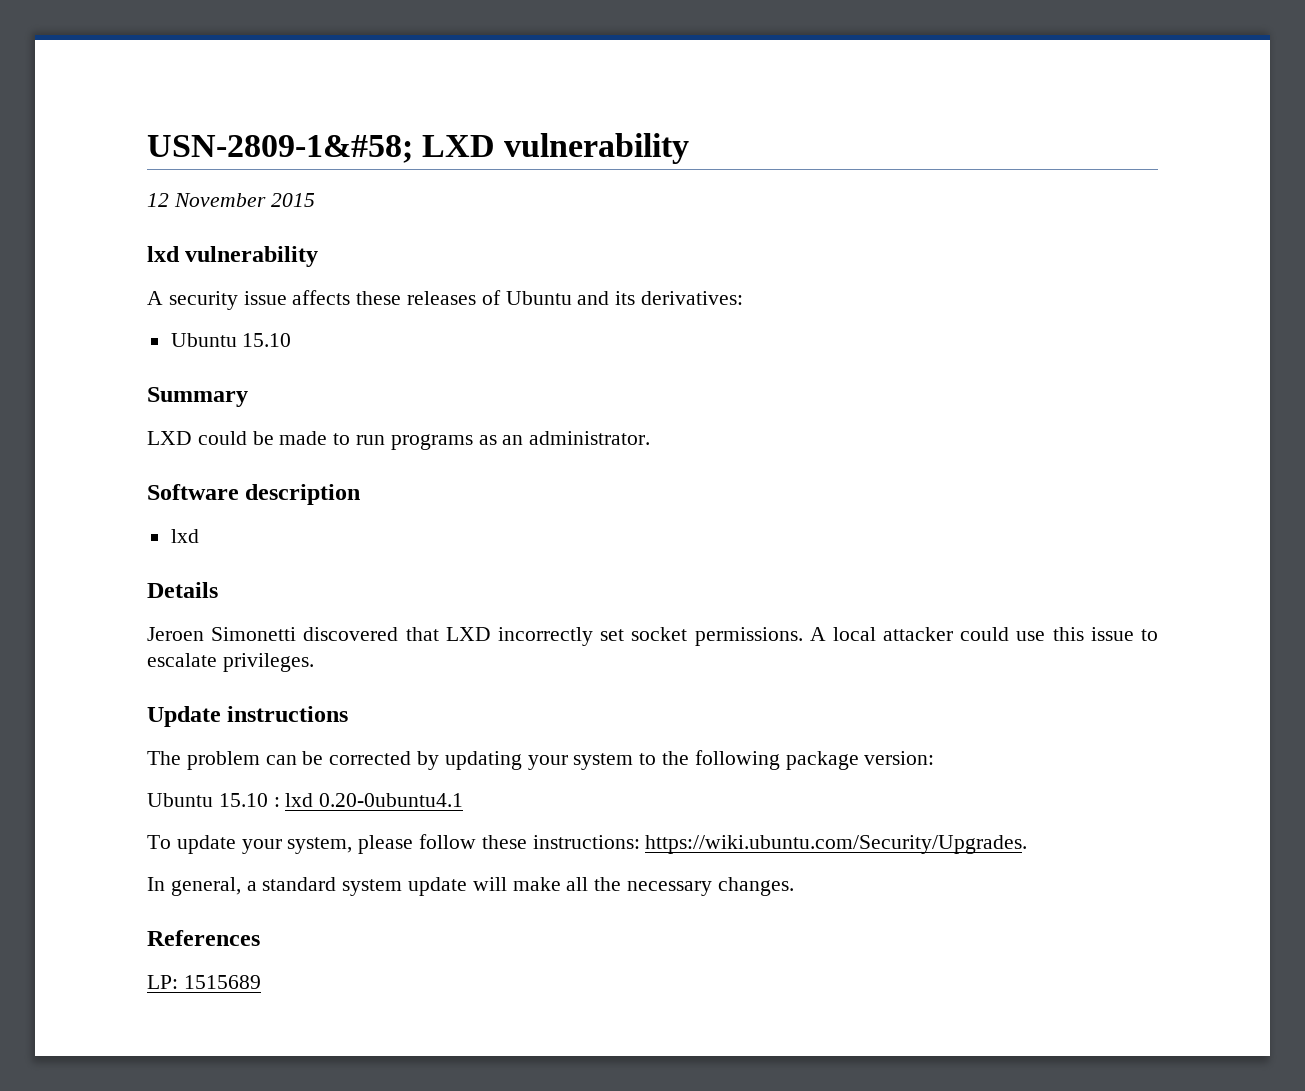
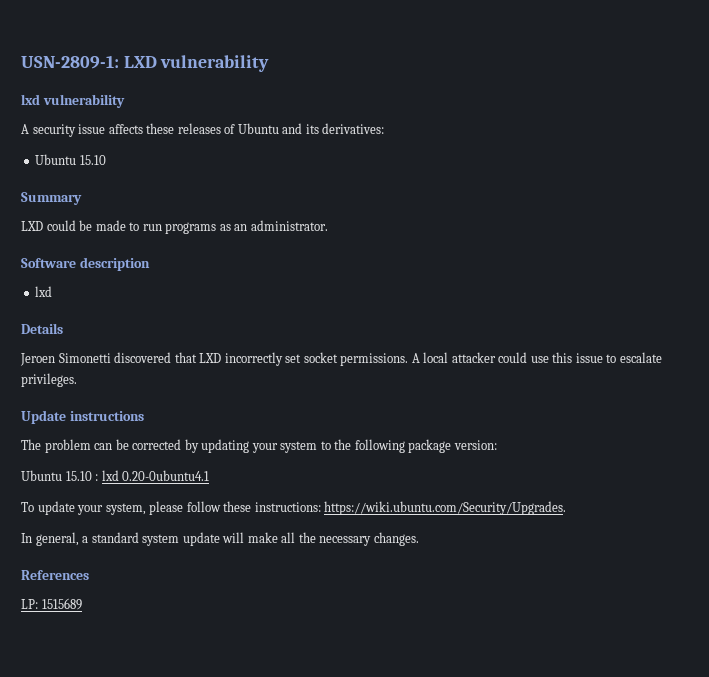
[147,135,413,163] USN-2809-1&#58; -> [21,55,119,69] USN-2809-1:
[147,193,315,207] // 12 November 2015 -> (270, 63) none

